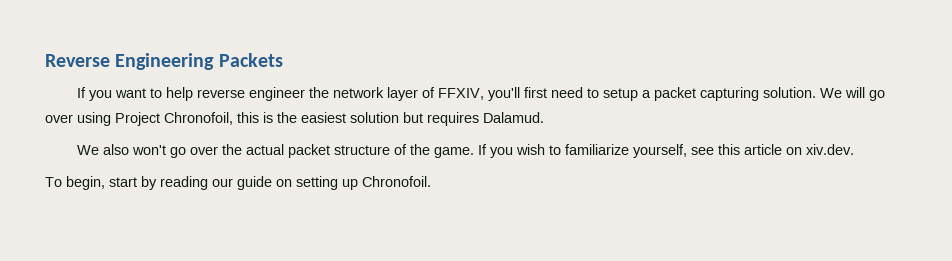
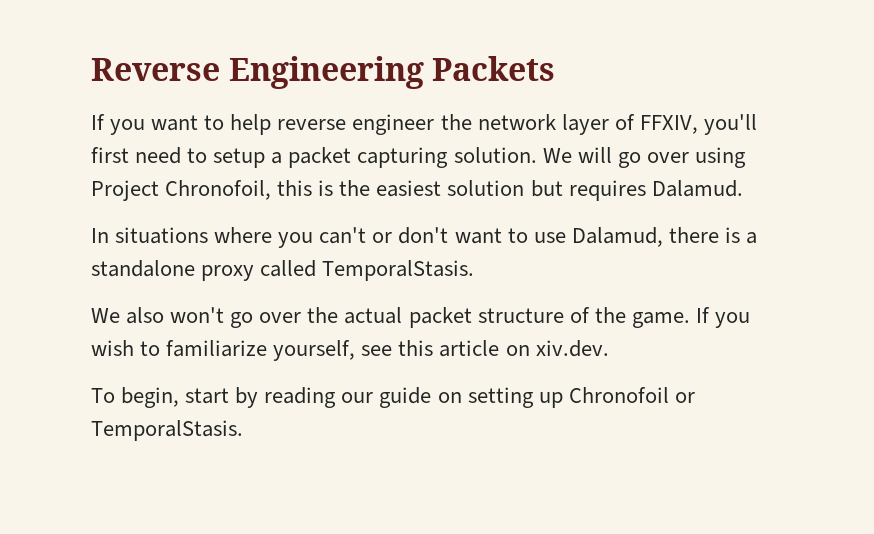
(544, 117) none -> [91,227,757,248] [91,260,475,281] // In situations where you can't or don't want to use Dalamud, there is a standalone proxy called TemporalStasis.
[362,176,431,187] Chronofoil. -> [568,387,695,403] [91,420,243,441] Chronofoil or TemporalStasis.

